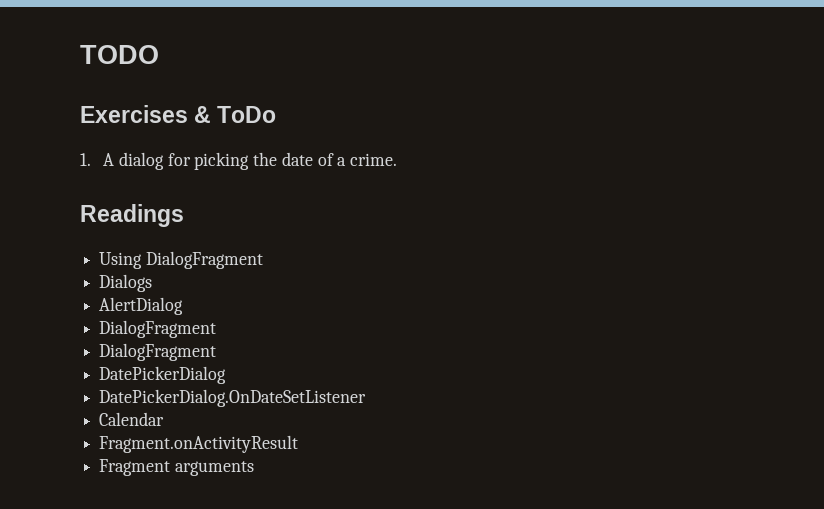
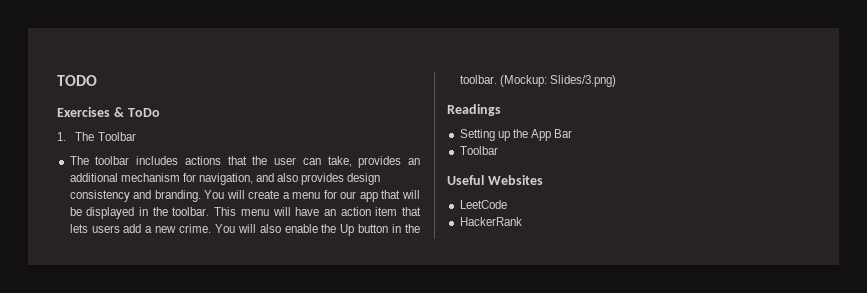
[103,152,397,170] [80,204,184,227] [99,251,263,269] [99,274,153,292] [99,297,184,315] [99,320,217,338] [99,343,217,361] [99,366,227,384] [99,389,367,407] [99,412,165,426] [99,435,299,453] [99,459,254,476] A dialog for picking the date of a crime. // Readings // Using DialogFragment // Dialogs // AlertDialog // DialogFragment // DialogFragment // DatePickerDialog // DatePickerDialog.OnDateSetListener // Calendar // Fragment.onActivityResult // Fragment arguments -> [75,132,136,141] [69,156,421,168] [69,173,381,185] [69,190,421,202] [69,207,421,219] [69,224,421,236] [459,75,616,87] [447,104,501,116] [459,129,573,141] [459,146,498,155] [447,175,543,185] [459,200,507,209] [459,217,522,226] The Toolbar // The toolbar includes actions that the user can take, provides an additional mechanism for navigation, and also provides design consistency and branding. You will create a menu for our app that will be displayed in the toolbar. This menu will have an action item that lets users add a new crime. You will also enable the Up button in the toolbar. (Mockup: Slides/3.png) // Readings // Setting up the App Bar // Toolbar // Useful Websites // LeetCode // HackerRank

